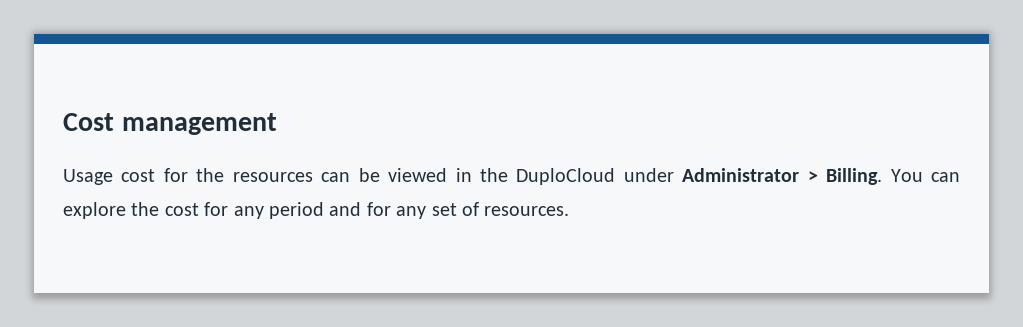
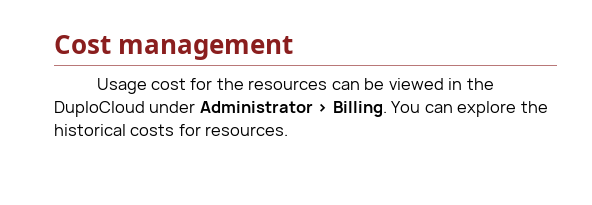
[164,202,479,219] cost for any period and for any set of -> [54,124,201,136] historical costs for

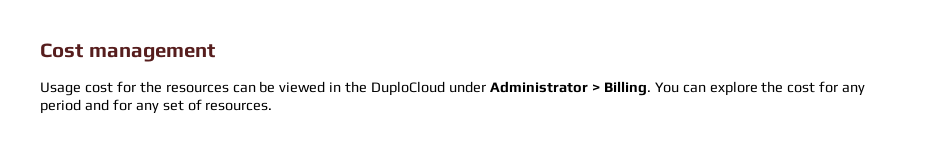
[54,124,201,136] historical costs for -> [787,81,866,96] [40,99,202,114] cost for any period and for any set of

